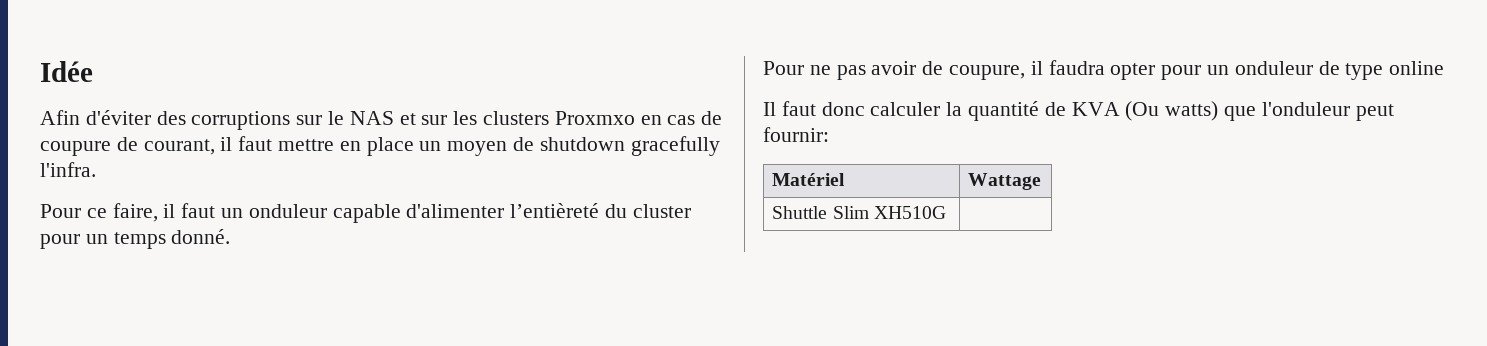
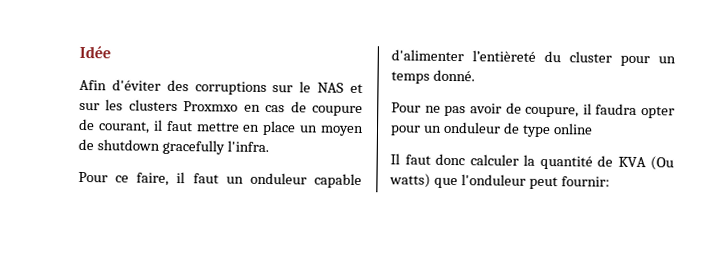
[772,173,846,186] [968,173,1042,190] [772,206,946,219] // Matériel | Wattage // Shuttle Slim XH510G | -> (610, 181) none

